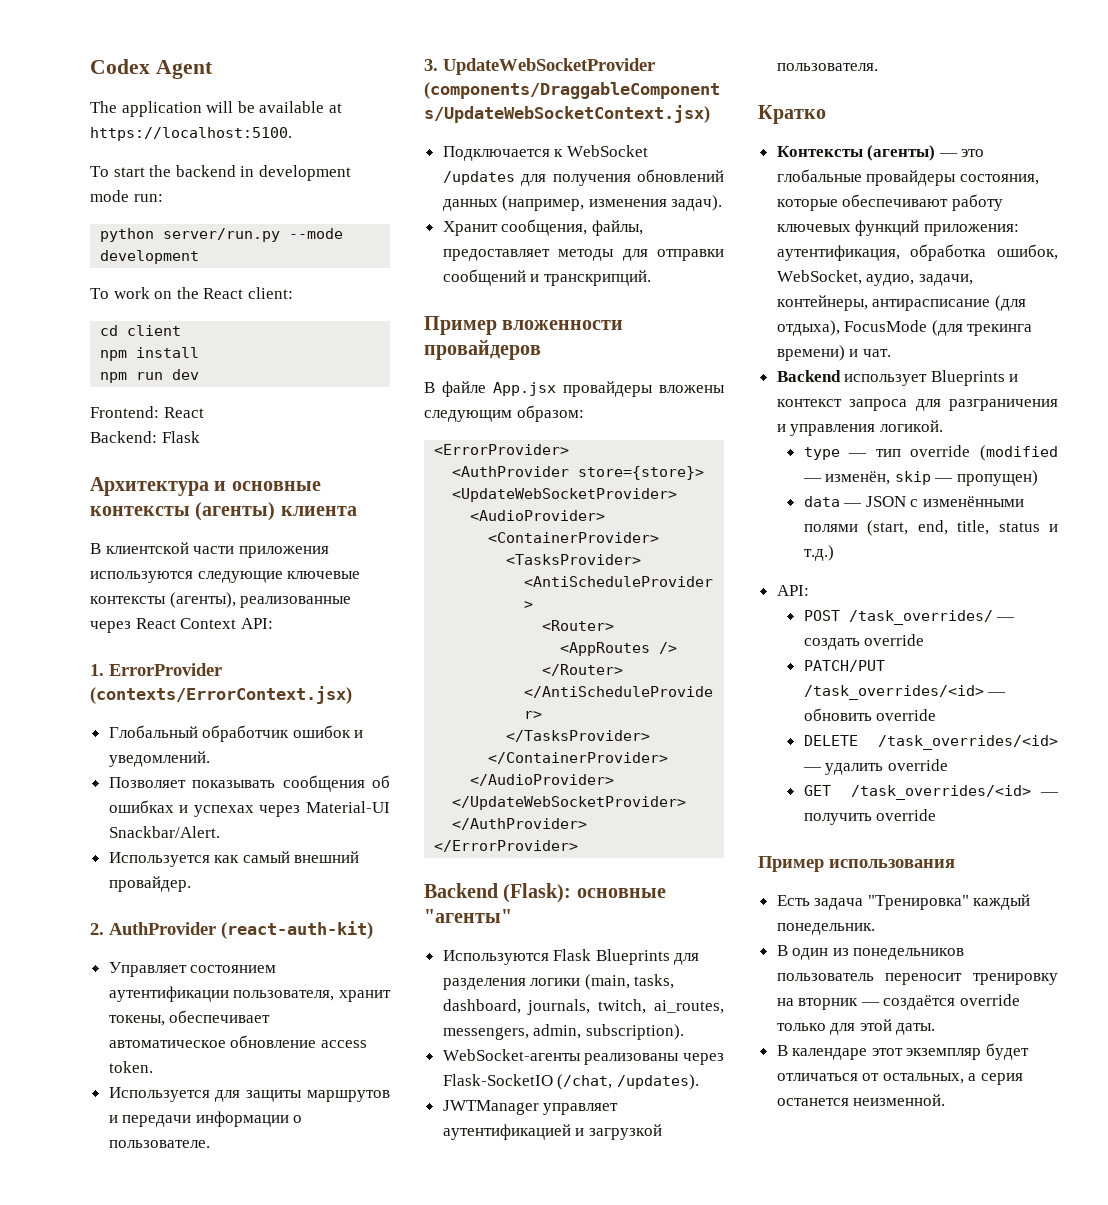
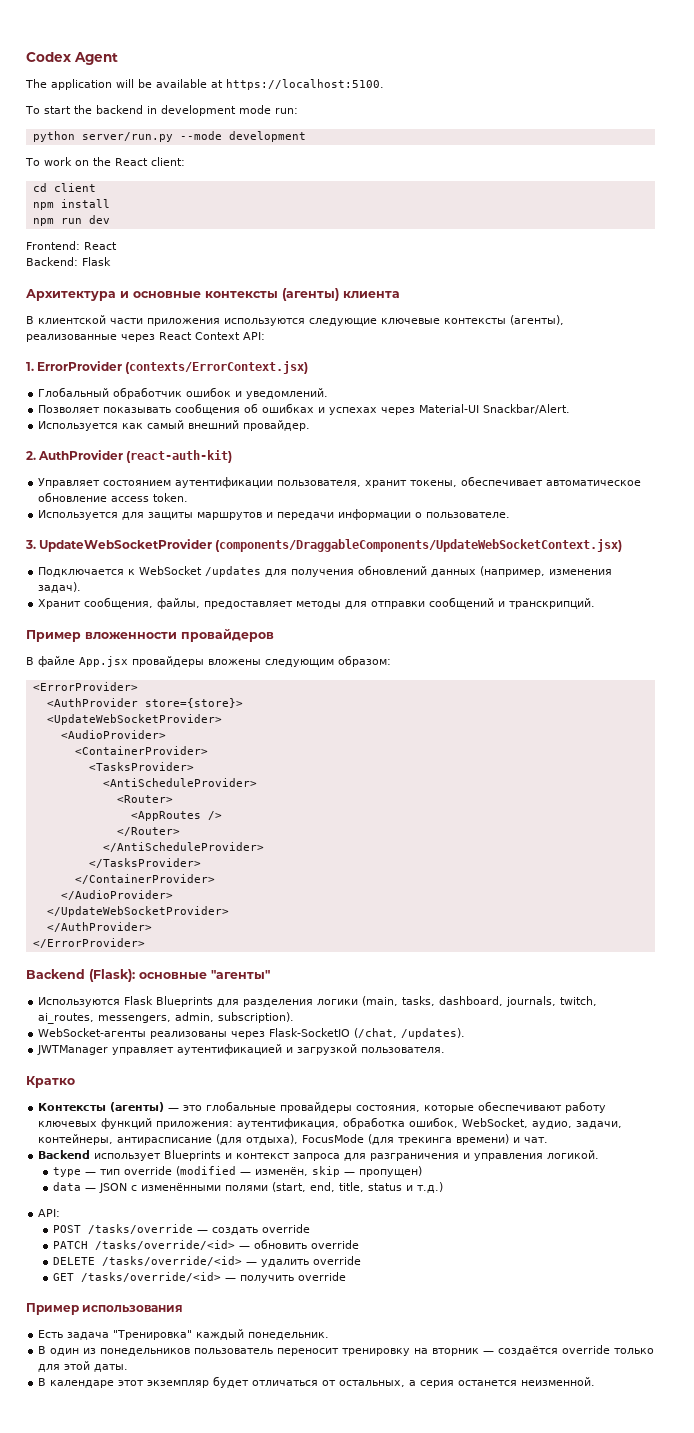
[848,610,993,625] /task_overrides/ -> [88,1224,194,1234] /tasks/override
[803,660,885,672] [803,685,984,700] PATCH/PUT /task_overrides/<id> -> [53,1240,236,1250] PATCH /tasks/override/<id>
[878,735,1058,750] /task_overrides/<id> -> [102,1256,243,1266] /tasks/override/<id>
[850,785,1031,800] /task_overrides/<id> -> [81,1272,222,1282] /tasks/override/<id>

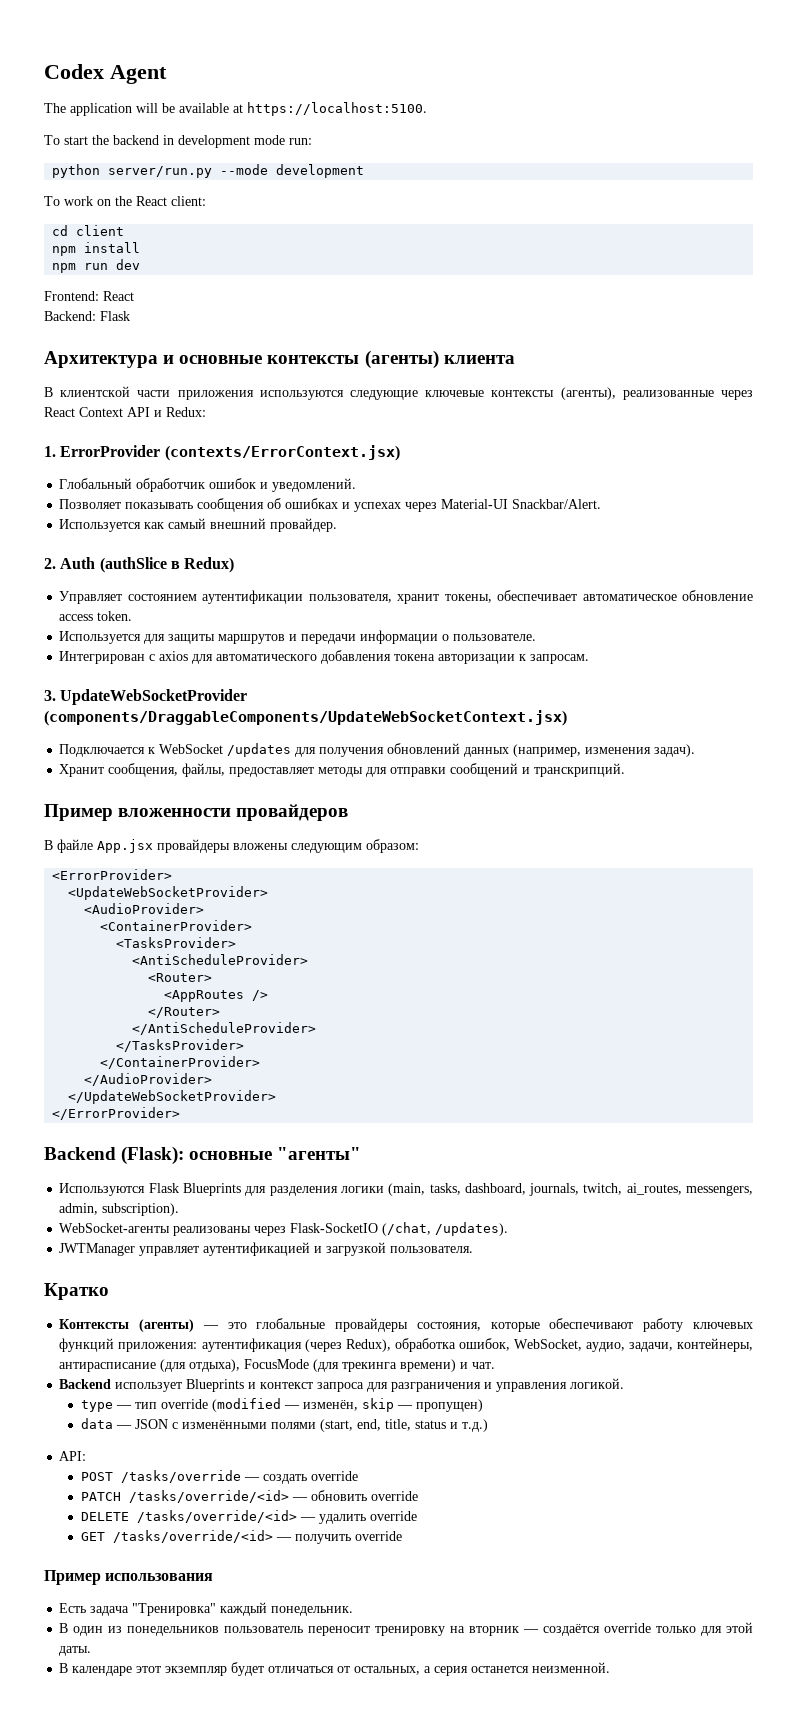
[243,332,265,340] API: -> [127,407,206,417] API и Redux:
[38,450,233,463] AuthProvider (react-auth-kit) -> [60,557,235,573] Auth (authSlice в Redux)
(511, 515) none -> [59,650,590,664] // Интегрирован с axios для автоматического добавления токена авторизации к запросам.
[46,698,243,708] // <AuthProvider store={store}> -> (173, 874) none
[46,922,152,932] // </AuthProvider> -> (277, 1097) none
[237,1118,340,1129] аутентификация, -> [201,1338,391,1352] аутентификация (через Redux),

